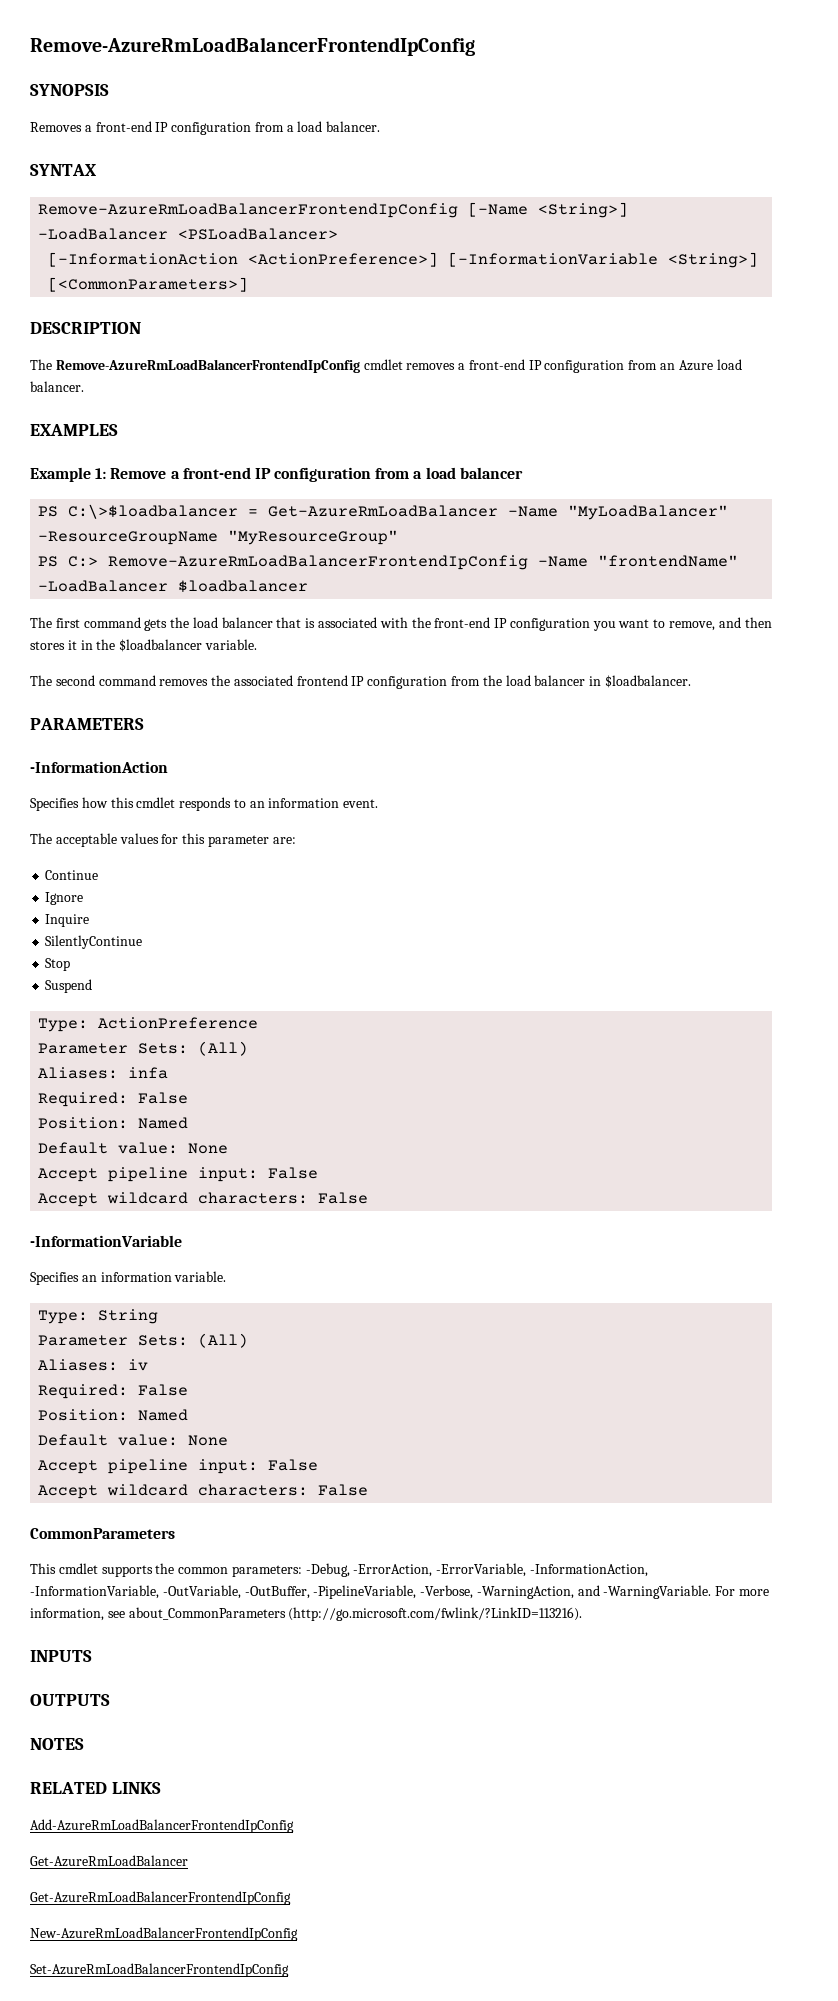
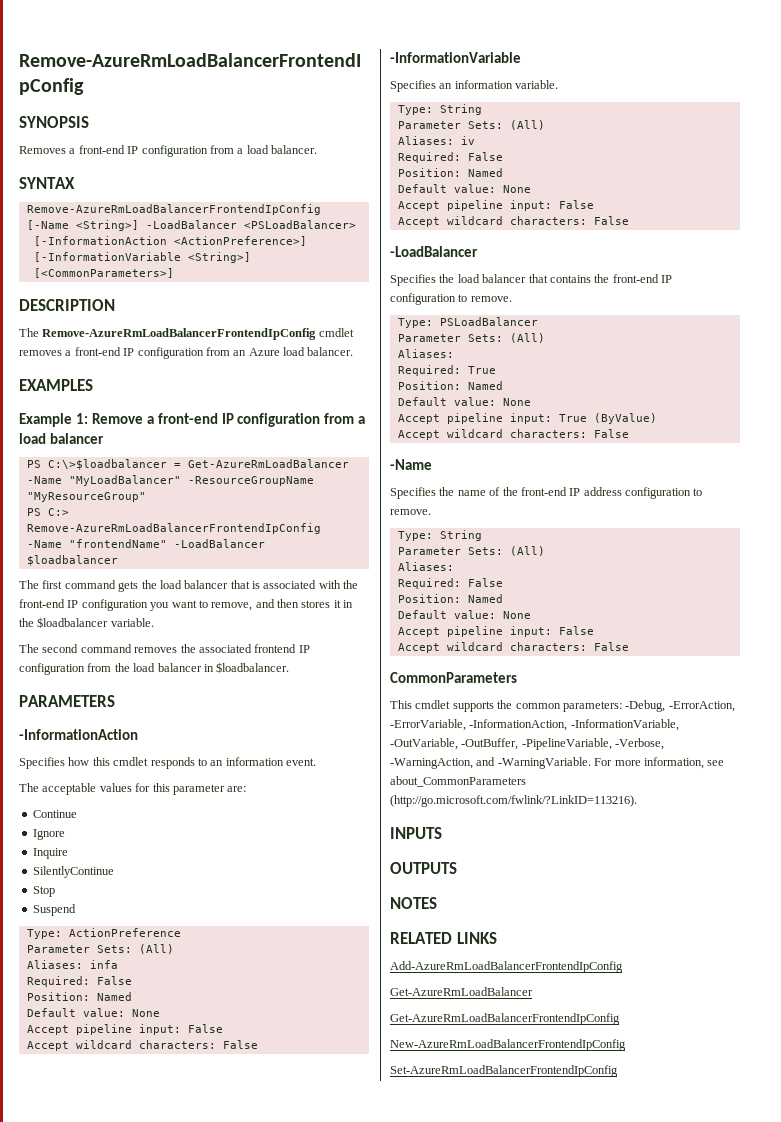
(369, 1490) none -> [390,246,478,257] [390,274,672,286] [390,293,512,305] [397,317,538,328] [397,333,545,343] [397,349,454,358] [397,365,496,376] [397,381,503,390] [397,397,531,406] [397,413,657,424] [397,429,629,440] [390,459,432,470] [390,487,703,499] [390,509,431,515] [397,530,482,541] [397,546,545,556] [397,562,454,571] [397,578,503,589] [397,594,503,603] [397,610,531,619] [397,626,594,637] [397,642,629,653] // -LoadBalancer // Specifies the load balancer that contains the front-end IP configuration to remove. // Type: PSLoadBalancer // Parameter Sets: (All) // Aliases: // Required: True // Position: Named // Default value: None // Accept pipeline input: True (ByValue) // Accept wildcard characters: False // -Name // Specifies the name of the front-end IP address configuration to remove. // Type: String // Parameter Sets: (All) // Aliases: // Required: False // Position: Named // Default value: None // Accept pipeline input: False // Accept wildcard characters: False

